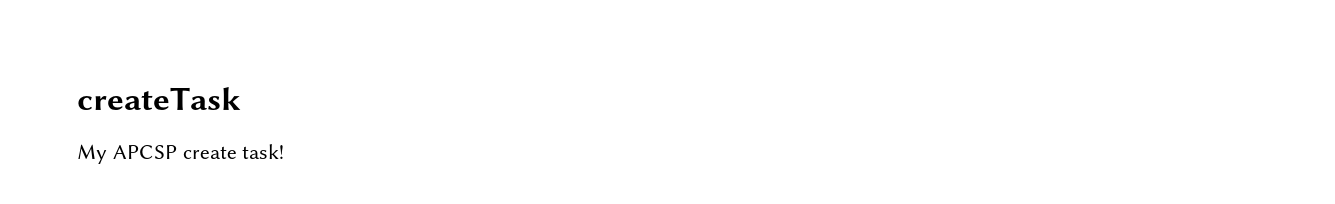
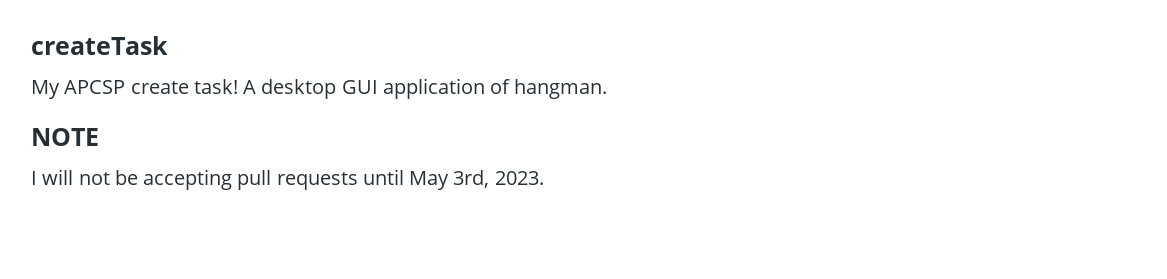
(285, 151) none -> [243,78,608,99] [31,128,99,146] [31,169,544,190] A desktop GUI application of hangman. // NOTE // I will not be accepting pull requests until May 3rd, 2023.

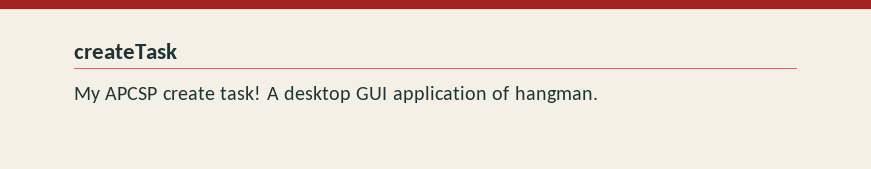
[31,128,99,146] [31,169,544,190] // NOTE // I will not be accepting pull requests until May 3rd, 2023. -> (598, 94) none

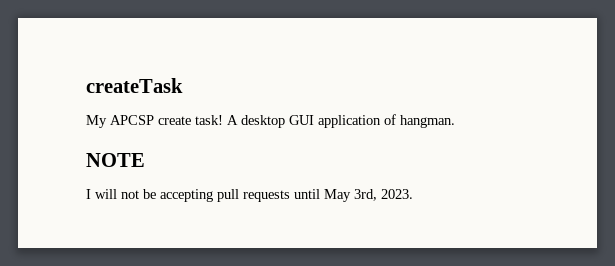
(598, 94) none -> [86,153,145,167] [86,189,413,202] // NOTE // I will not be accepting pull requests until May 3rd, 2023.

